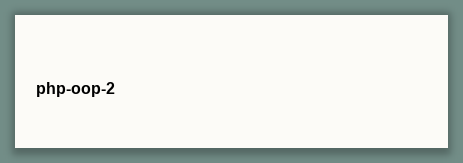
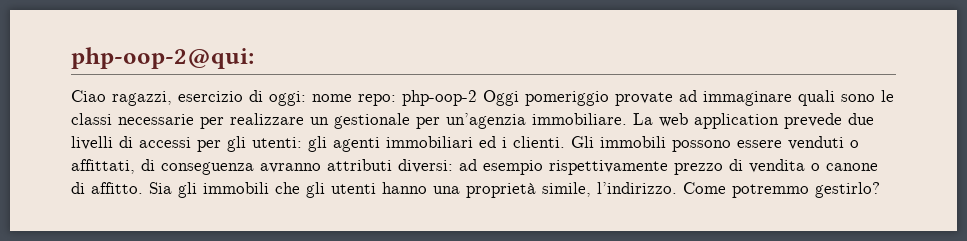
[36,82,115,97] php-oop-2 -> [71,47,254,69] [71,90,894,106] [71,113,874,129] [71,136,859,152] [71,159,878,175] [71,182,880,198] php-oop-2@qui: // Ciao ragazzi, esercizio di oggi: nome repo: php-oop-2 Oggi pomeriggio provate ad immaginare quali sono le classi necessarie per realizzare un gestionale per un’agenzia immobiliare. La web application prevede due livelli di accessi per gli utenti: gli agenti immobiliari ed i clienti. Gli immobili possono essere venduti o affittati, di conseguenza avranno attributi diversi: ad esempio rispettivamente prezzo di vendita o canone di affitto. Sia gli immobili che gli utenti hanno una proprietà simile, l’indirizzo. Come potremmo gestirlo?

